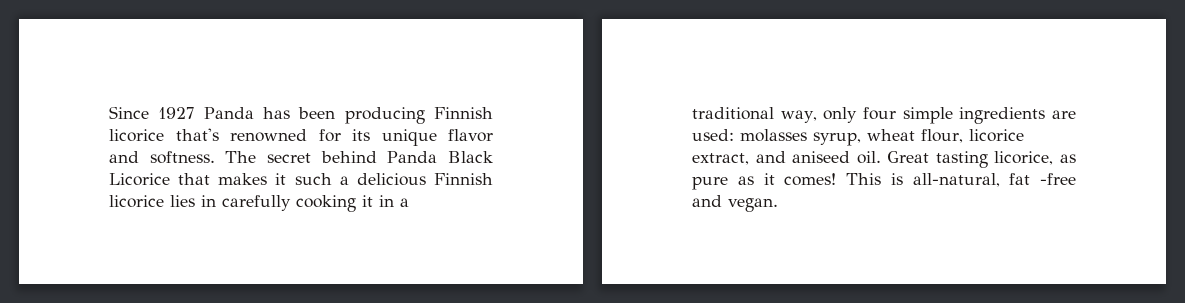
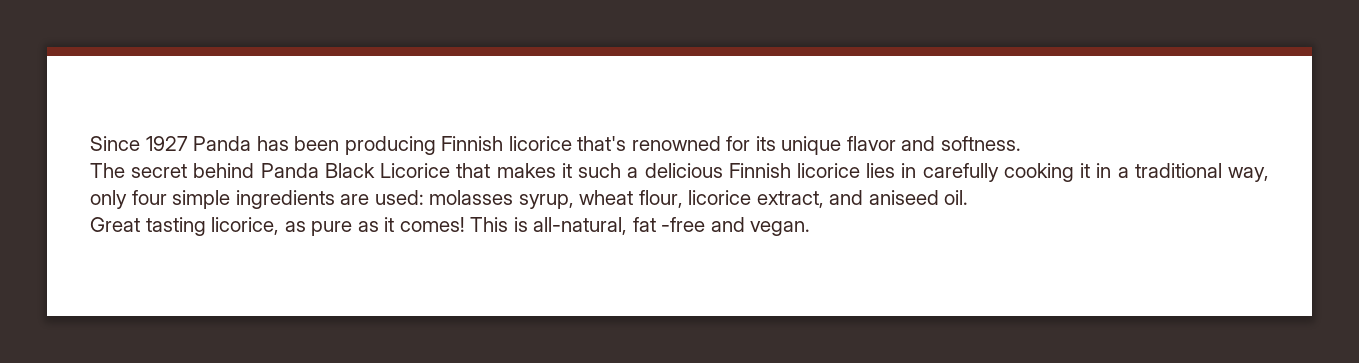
(215, 157) none -> (1022, 143) //
(881, 157) none -> (969, 197) //

